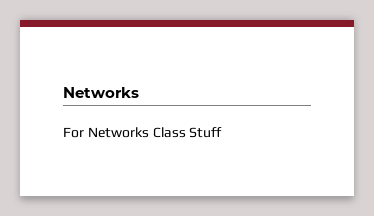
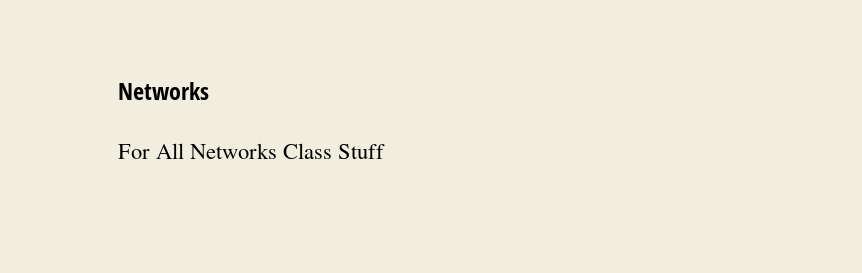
(84, 132) none -> [156,143,185,159] All

